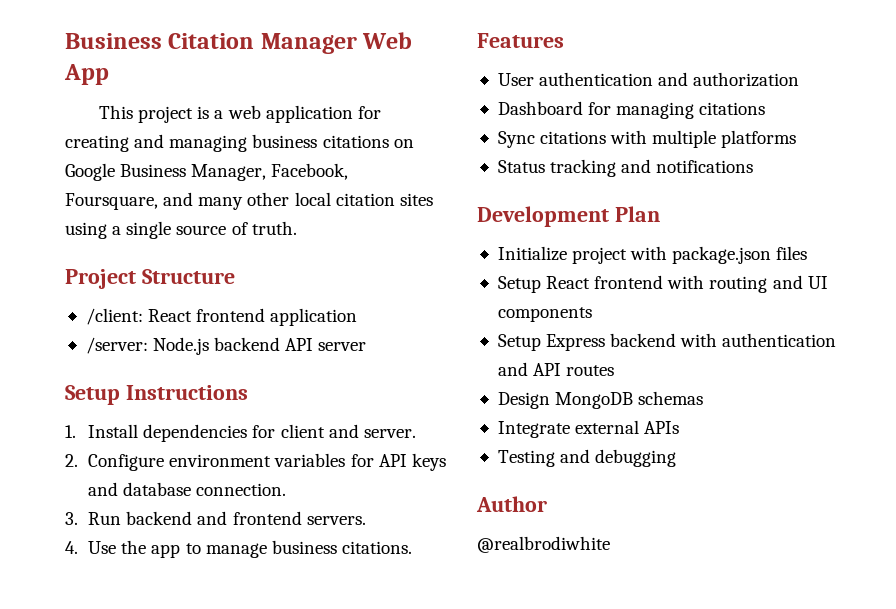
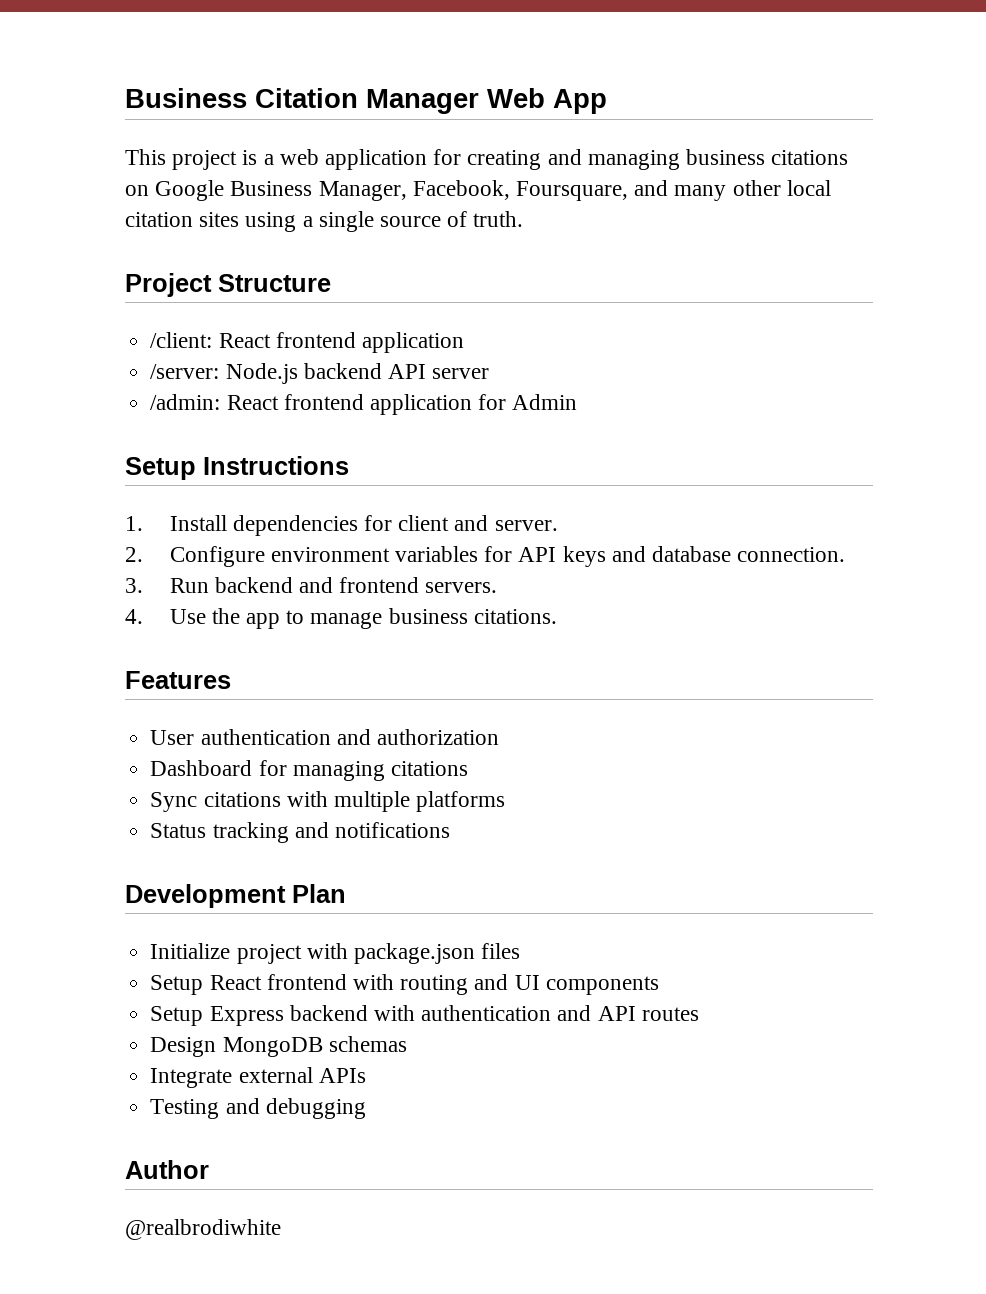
(367, 346) none -> [150,394,578,415] // /admin: React frontend application for Admin

